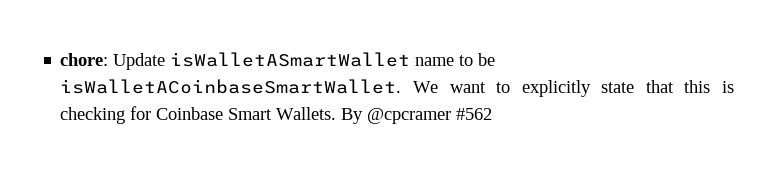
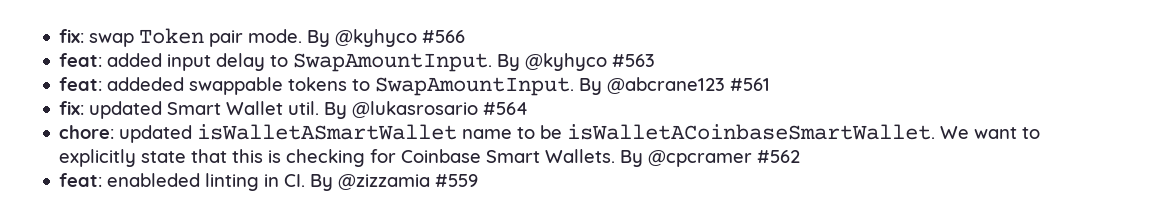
[60,53,166,70] chore: Update -> [59,28,466,47] [59,53,656,72] [59,77,771,96] [59,101,529,119] [59,125,193,143] fix: swap Token pair mode. By @kyhyco #566 // feat: added input delay to SwapAmountInput. By @kyhyco #563 // feat: addeded swappable tokens to SwapAmountInput. By @abcrane123 #561 // fix: updated Smart Wallet util. By @lukasrosario #564 // chore: updated
(493, 114) none -> [59,173,479,191] // feat: enableded linting in CI. By @zizzamia #559

